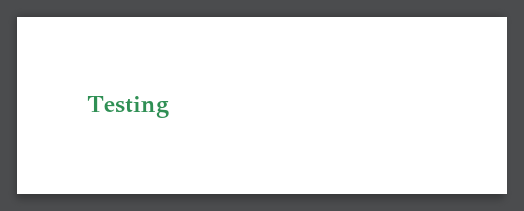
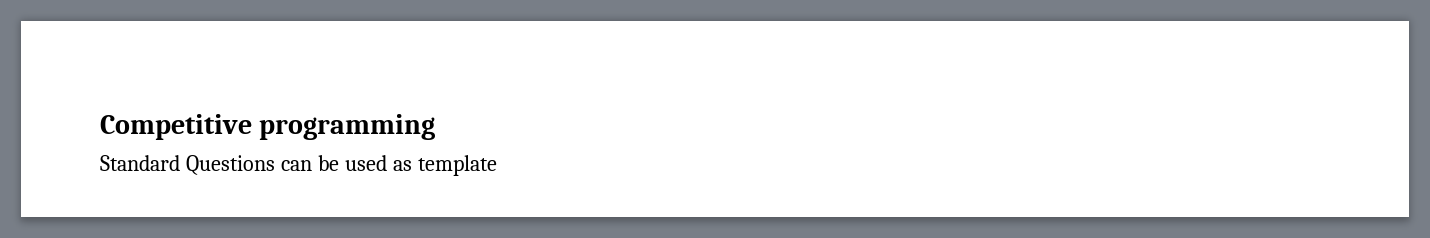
[87,96,169,118] Testing -> [100,114,436,140] [100,155,497,176] Competitive programming // Standard Questions can be used as template

